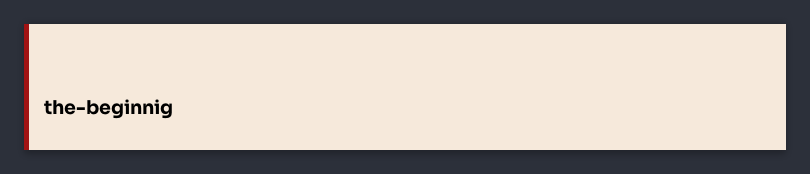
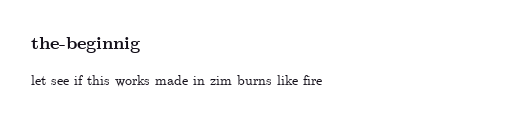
(173, 109) none -> [31,75,322,87] // let see if this works made in zim burns like fire

